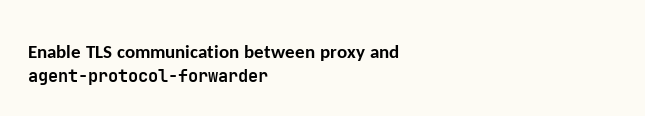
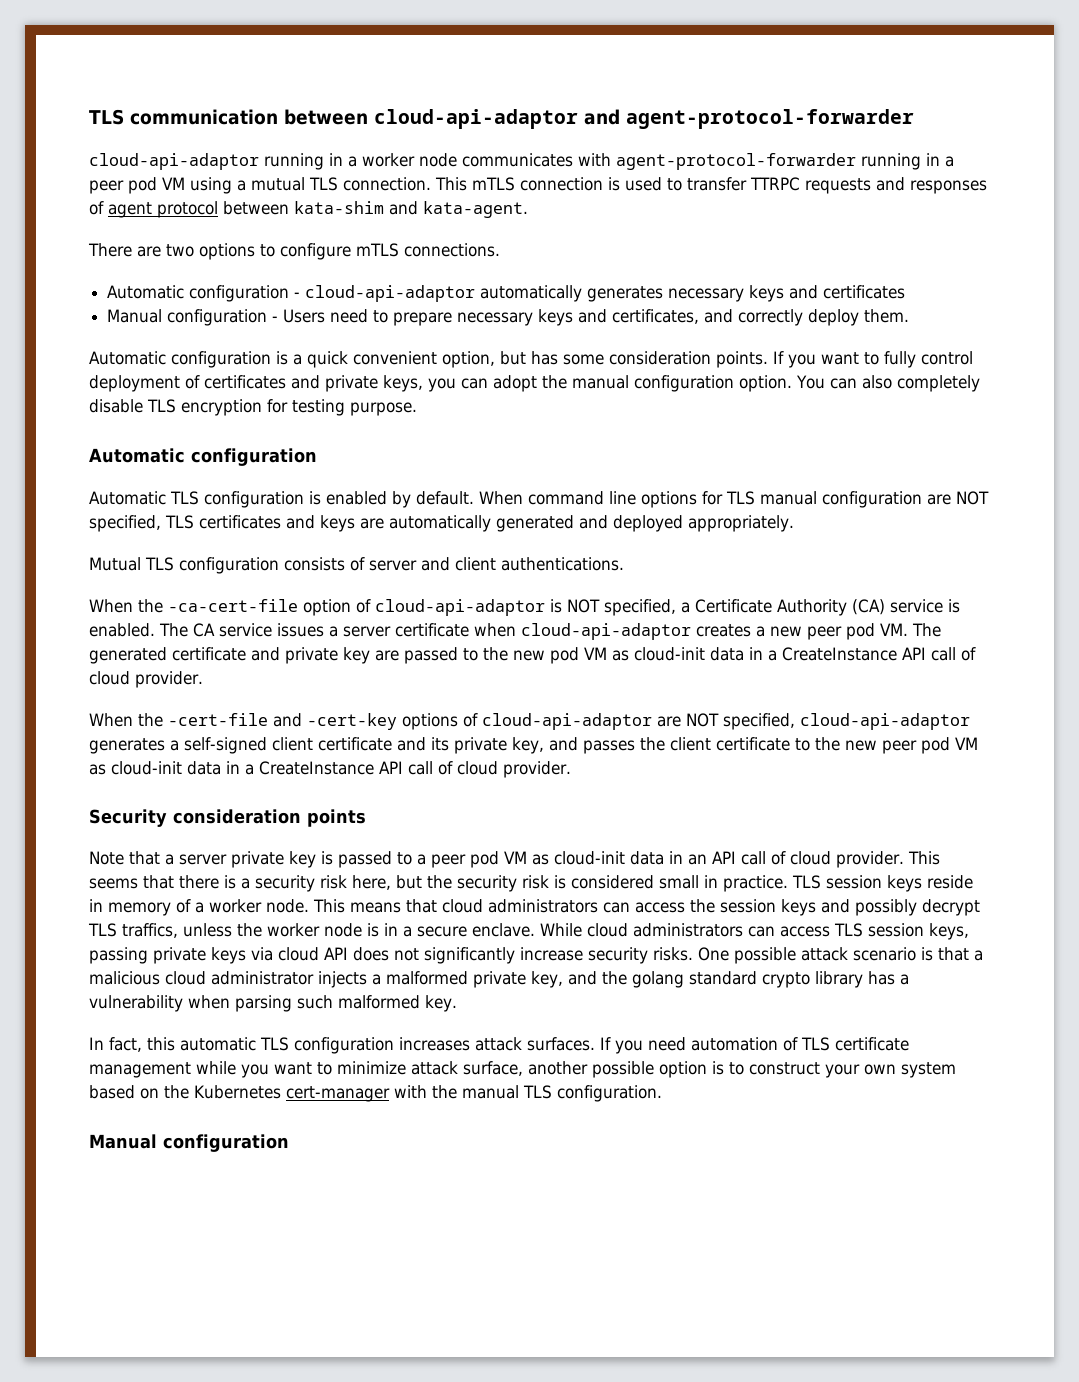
[28,45,81,58] Enable -> (89, 117) none
[319,49,365,61] proxy -> [374,109,578,129] cloud-api-adaptor
(268, 77) none -> [89,153,954,170] [89,177,987,194] [89,201,528,218] [88,243,500,260] [107,285,906,302] [107,309,910,326] [89,351,973,368] [89,375,980,392] [89,399,417,416] [89,448,317,466] [89,491,989,508] [89,515,794,532] [89,557,624,574] [89,599,960,616] [89,623,941,640] [89,647,976,664] [89,671,203,688] [89,713,970,730] [89,737,978,754] [89,761,571,778] [89,809,366,827] [89,851,940,868] [89,875,973,892] [89,899,980,916] [88,923,969,940] [89,947,983,964] [89,971,909,988] [89,995,457,1012] [89,1037,909,1054] [89,1061,956,1078] [89,1085,662,1102] [89,1134,289,1152] // cloud-api-adaptor running in a worker node communicates with agent-protocol-forwarder running in a peer pod VM using a mutual TLS connection. This mTLS connection is used to transfer TTRPC requests and responses of agent protocol between kata-shim and kata-agent. // There are two options to configure mTLS connections. // Automatic configuration - cloud-api-adaptor automatically generates necessary keys and certificates // Manual configuration - Users need to prepare necessary keys and certificates, and correctly deploy them. // Automatic configuration is a quick convenient option, but has some consideration points. If you want to fully control deployment of certificates and private keys, you can adopt the manual configuration option. You can also completely disable TLS encryption for testing purpose. // Automatic configuration // Automatic TLS configuration is enabled by default. When command line options for TLS manual configuration are NOT specified, TLS certificates and keys are automatically generated and deployed appropriately. // Mutual TLS configuration consists of server and client authentications. // When the -ca-cert-file option of cloud-api-adaptor is NOT specified, a Certificate Authority (CA) service is enabled. The CA service issues a server certificate when cloud-api-adaptor creates a new peer pod VM. The generated certificate and private key are passed to the new pod VM as cloud-init data in a CreateInstance API call of cloud provider. // When the -cert-file and -cert-key options of cloud-api-adaptor are NOT specified, cloud-api-adaptor generates a self-signed client certificate and its private key, and passes the client certificate to the new peer pod VM as cloud-init data in a CreateInstance API call of cloud provider. // Security consideration points // Note that a server private key is passed to a peer pod VM as cloud-init data in an API call of cloud provider. This seems that there is a security risk here, but the security risk is considered small in practice. TLS session keys reside in memory of a worker node. This means that cloud administrators can access the session keys and possibly decrypt TLS traffics, unless the worker node is in a secure enclave. While cloud administrators can access TLS session keys, passing private keys via cloud API does not significantly increase security risks. One possible attack scenario is that a malicious cloud administrator injects a malformed private key, and the golang standard crypto library has a vulnerability when parsing such malformed key. // In fact, this automatic TLS configuration increases attack surfaces. If you need automation of TLS certificate management while you want to minimize attack surface, another possible option is to construct your own system based on the Kubernetes cert-manager with the manual TLS configuration. // Manual configuration

